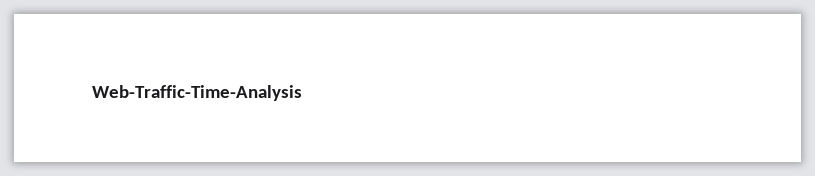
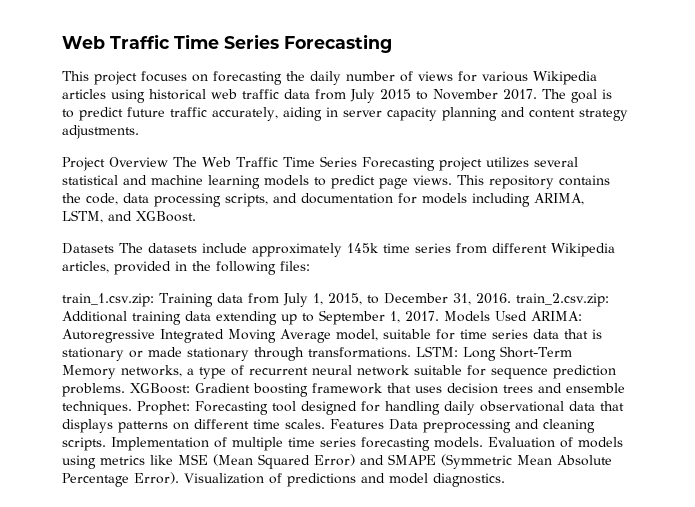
[92,85,302,101] Web-Traffic-Time-Analysis -> [62,34,392,53] [62,71,597,85] [62,89,612,103] [62,107,628,121] [62,125,139,139] [62,156,578,171] [62,175,610,189] [62,193,584,207] [62,210,196,223] [62,243,615,257] [62,261,310,275] [62,293,609,307] [62,310,582,325] [62,329,602,343] [62,346,572,361] [62,365,616,379] [62,383,625,397] [62,401,624,415] [62,419,595,433] [62,437,623,451] [62,454,612,469] [62,472,505,487] Web Traffic Time Series Forecasting // This project focuses on forecasting the daily number of views for various Wikipedia articles using historical web traffic data from July 2015 to November 2017. The goal is to predict future traffic accurately, aiding in server capacity planning and content strategy adjustments. // Project Overview The Web Traffic Time Series Forecasting project utilizes several statistical and machine learning models to predict page views. This repository contains the code, data processing scripts, and documentation for models including ARIMA, LSTM, and XGBoost. // Datasets The datasets include approximately 145k time series from different Wikipedia articles, provided in the following files: // train_1.csv.zip: Training data from July 1, 2015, to December 31, 2016. train_2.csv.zip: Additional training data extending up to September 1, 2017. Models Used ARIMA: Autoregressive Integrated Moving Average model, suitable for time series data that is stationary or made stationary through transformations. LSTM: Long Short-Term Memory networks, a type of recurrent neural network suitable for sequence prediction problems. XGBoost: Gradient boosting framework that uses decision trees and ensemble techniques. Prophet: Forecasting tool designed for handling daily observational data that displays patterns on different time scales. Features Data preprocessing and cleaning scripts. Implementation of multiple time series forecasting models. Evaluation of models using metrics like MSE (Mean Squared Error) and SMAPE (Symmetric Mean Absolute Percentage Error). Visualization of predictions and model diagnostics.

